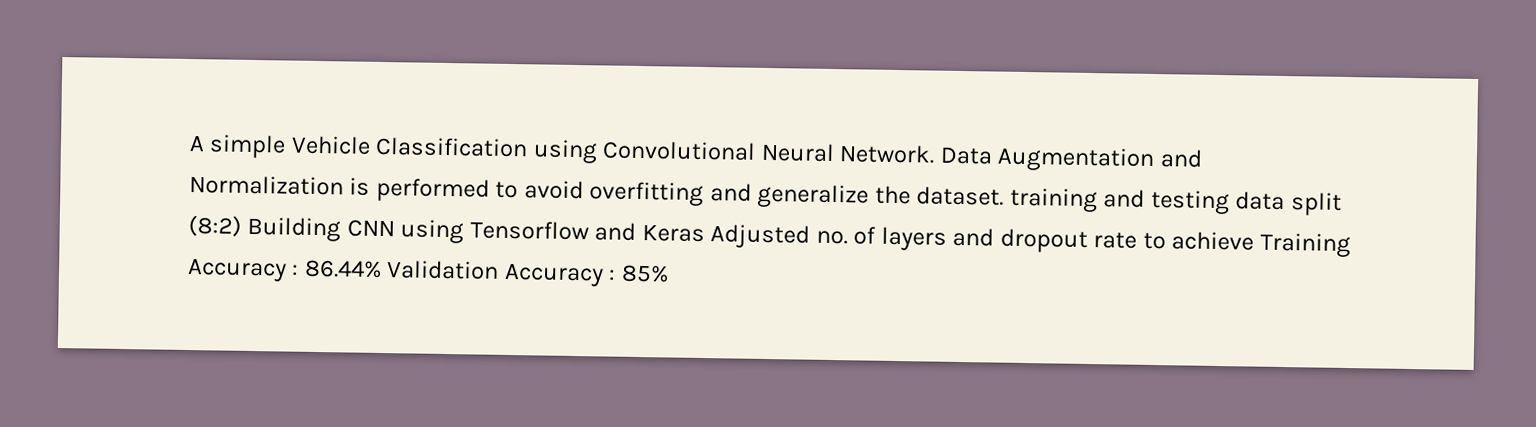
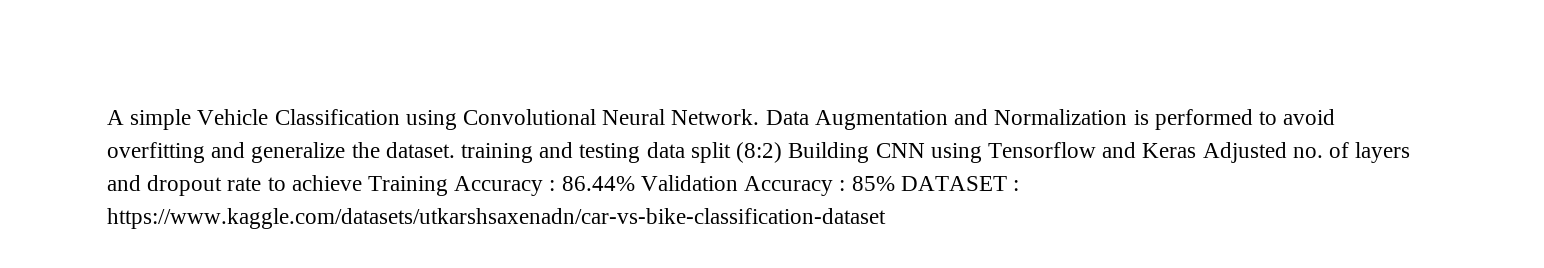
(669, 273) none -> [900,176,1019,191] [107,208,886,229] DATASET : https://www.kaggle.com/datasets/utkarshsaxenadn/car-vs-bike-classification-dataset

